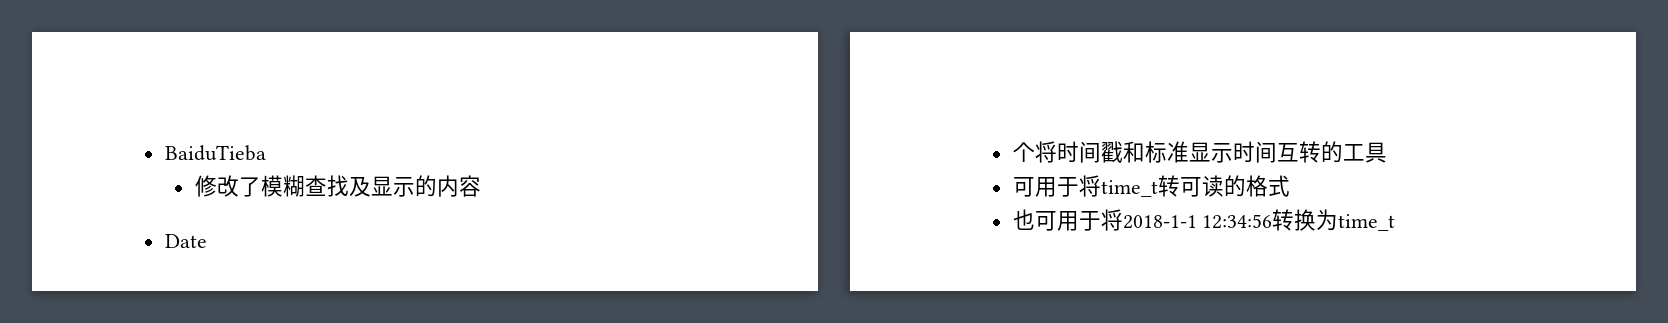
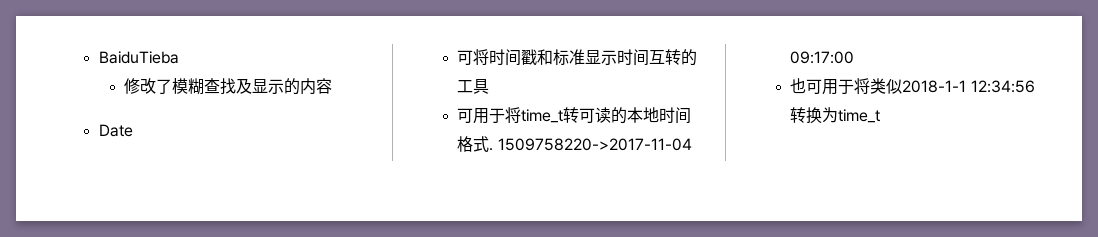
[1012,142,1035,162] 个 -> [457,50,474,65] 可
(1246, 186) none -> [627,107,692,124] 本地时间
(1290, 186) none -> [489,138,692,151] [790,51,855,64] . 1509758220->2017-11-04 09:17:00
(1123, 220) none -> [870,78,903,94] 类似

